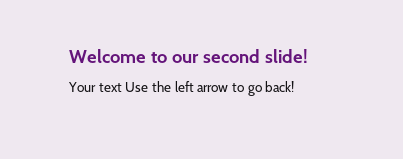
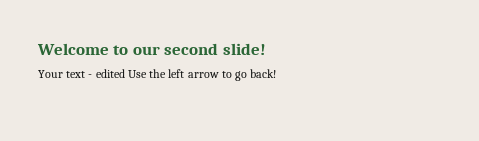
(122, 87) none -> [88,69,125,78] - edited

